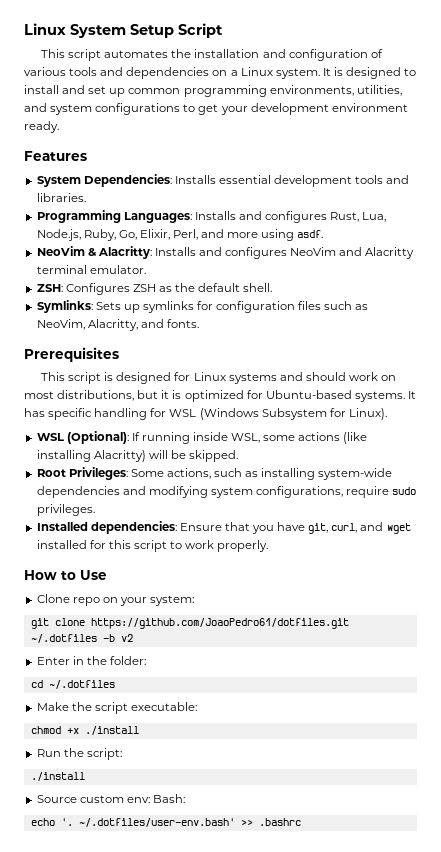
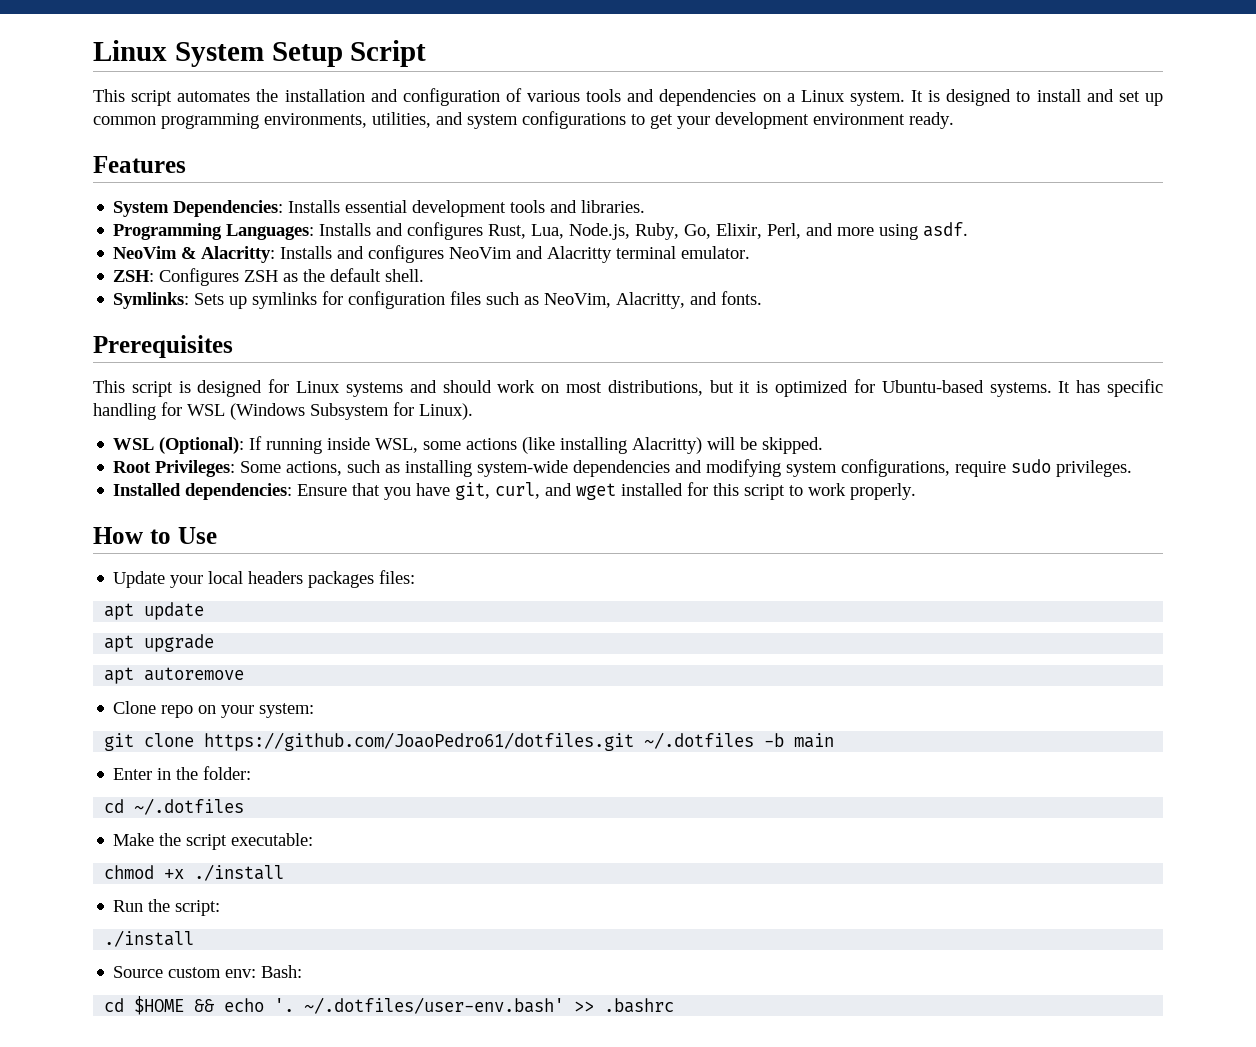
(107, 575) none -> [113,570,416,588] [104,602,205,620] [104,634,215,652] [104,667,245,684] // Update your local headers packages files: // apt update // apt upgrade // apt autoremove
[120,634,133,642] v2 -> [794,733,835,748] main
(185, 798) none -> [104,996,215,1015] cd $HOME &&

